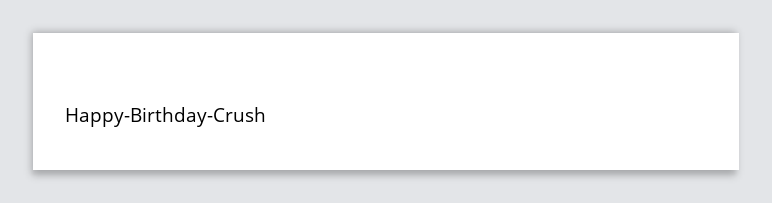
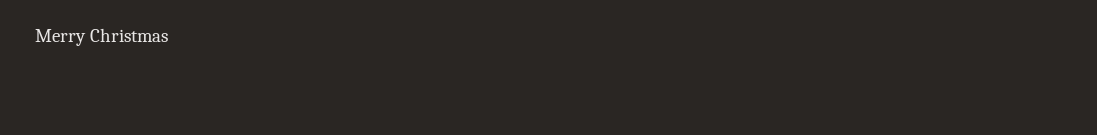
[65,107,266,127] Happy-Birthday-Crush -> [35,28,169,46] Merry Christmas

